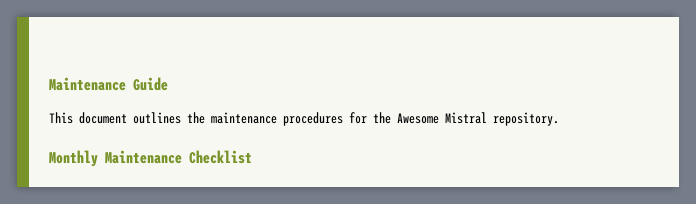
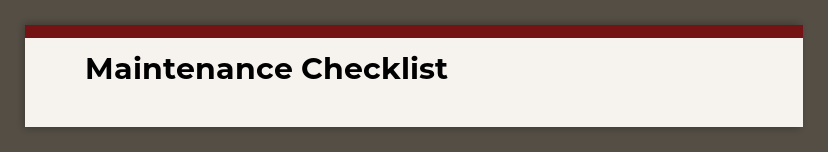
[49,77,168,91] [49,112,559,126] [49,150,182,167] Maintenance Guide // This document outlines the maintenance procedures for the Awesome Mistral repository. // Monthly Maintenance -> [85,55,293,79] Maintenance

